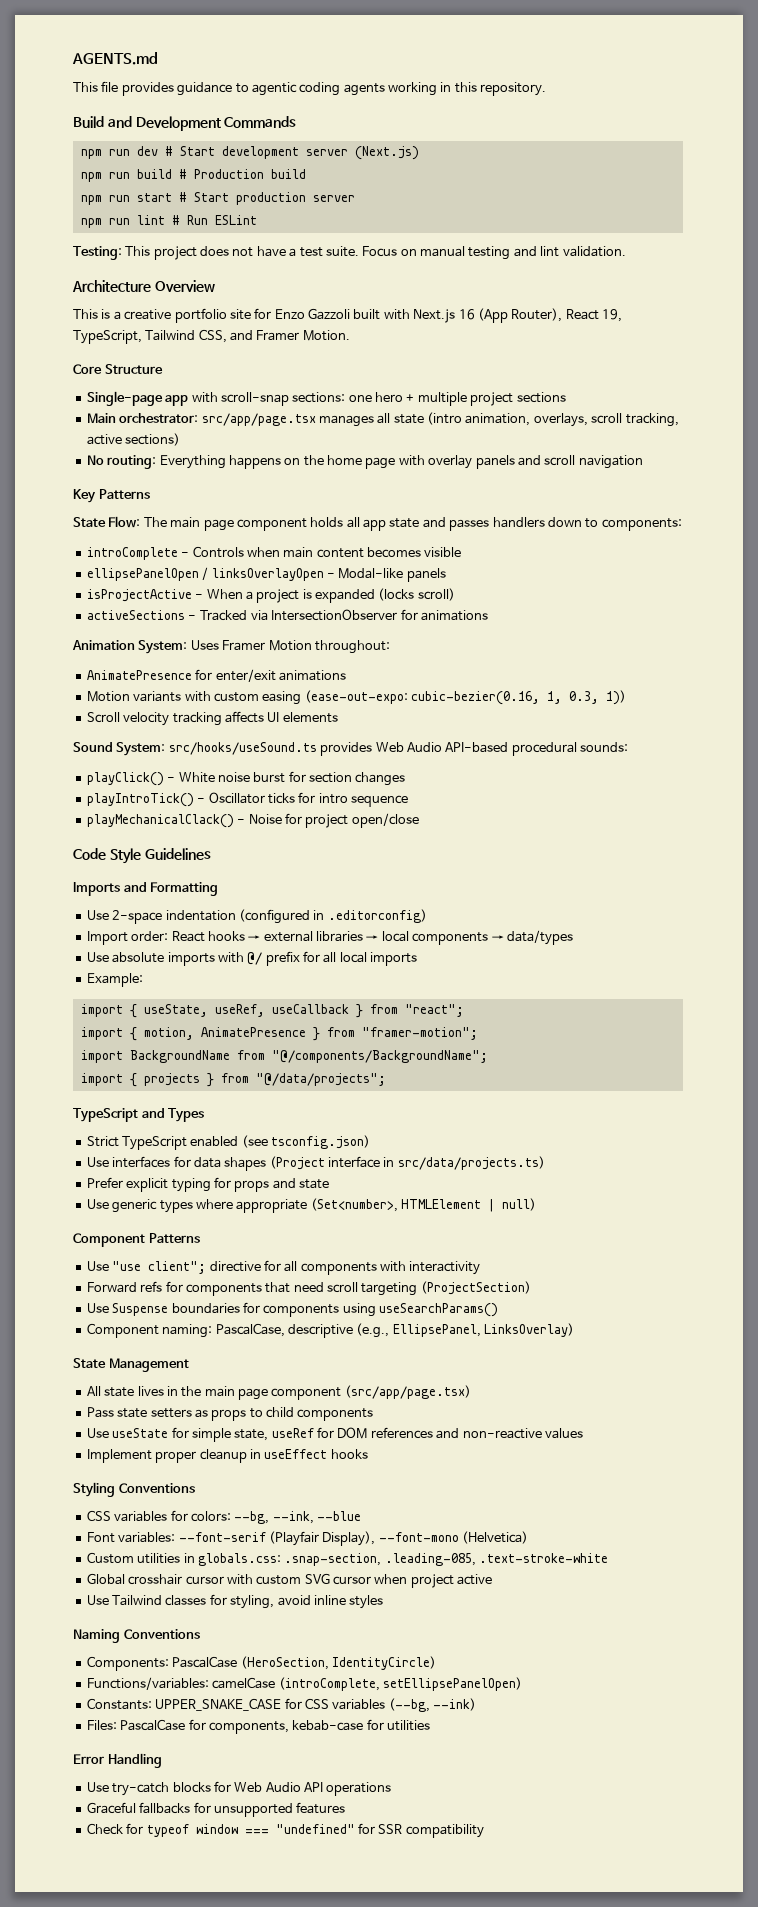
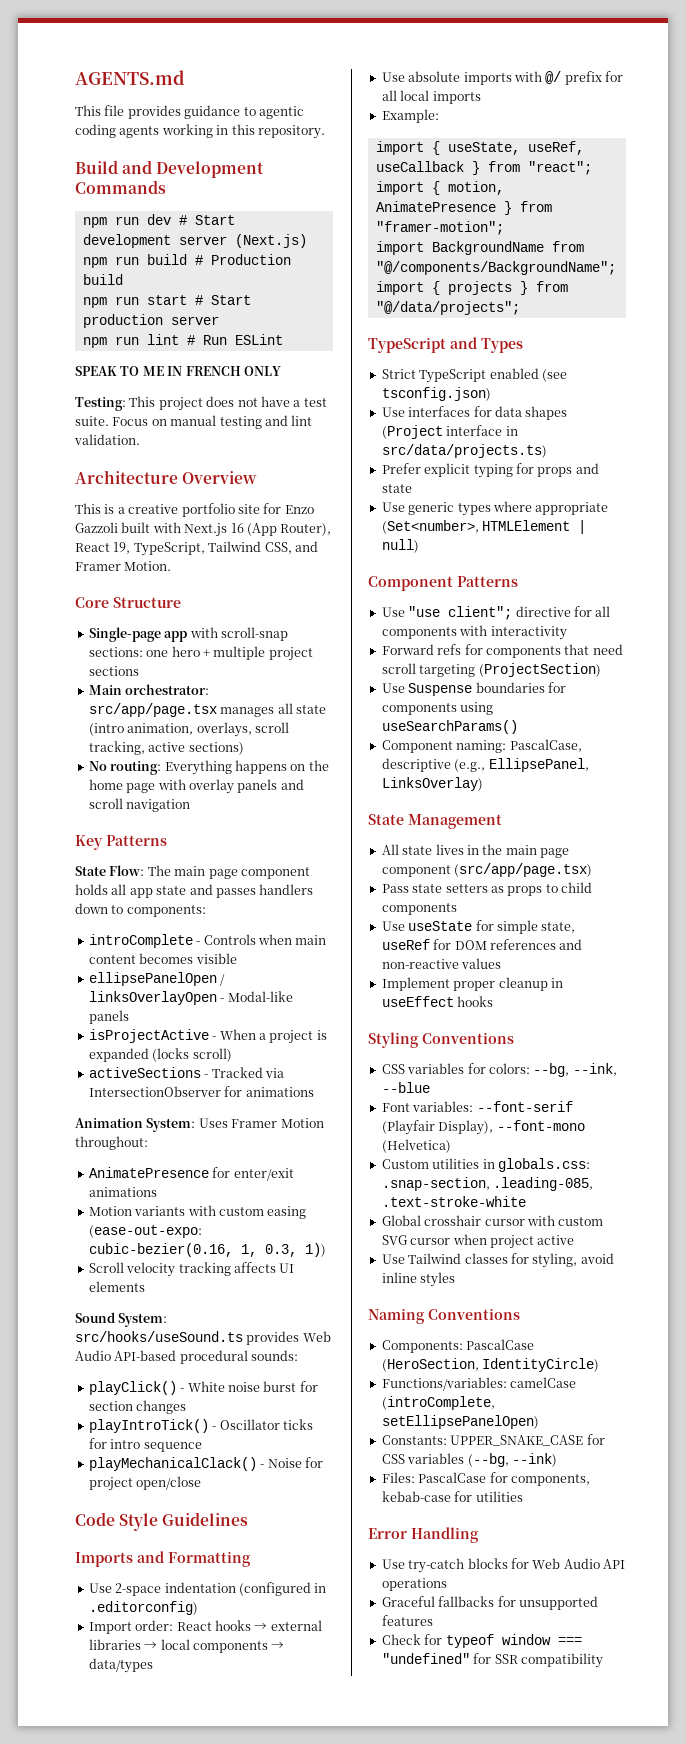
(257, 220) none -> [75,366,281,376] // SPEAK TO ME IN FRENCH ONLY

